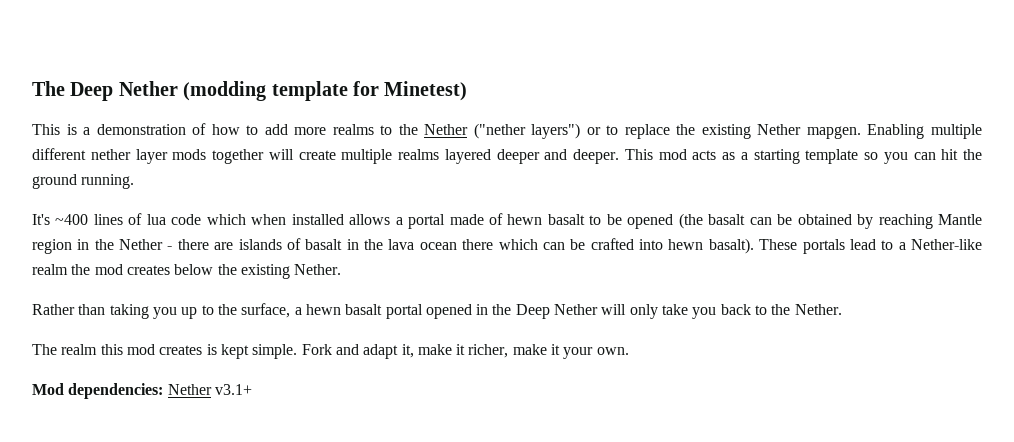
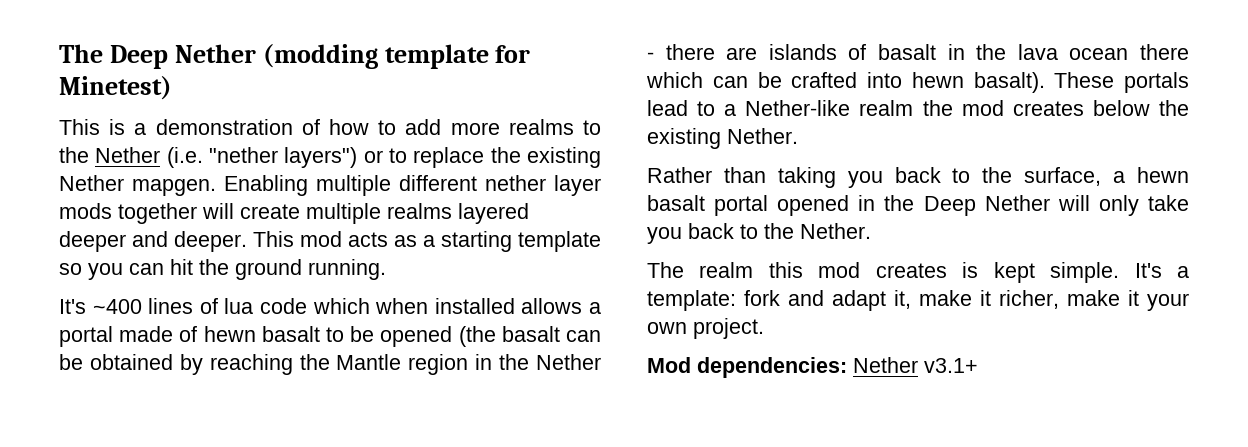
[473,123,526,139] ("nether -> [166,147,278,168] (i.e. "nether
(933, 221) none -> [299,354,330,370] the
[181,307,198,319] up -> [894,167,941,183] back
[301,344,332,355] Fork -> [1134,263,1189,278] [647,290,780,311] It's a template: fork
[596,347,629,355] own. -> [647,318,764,339] own project.

